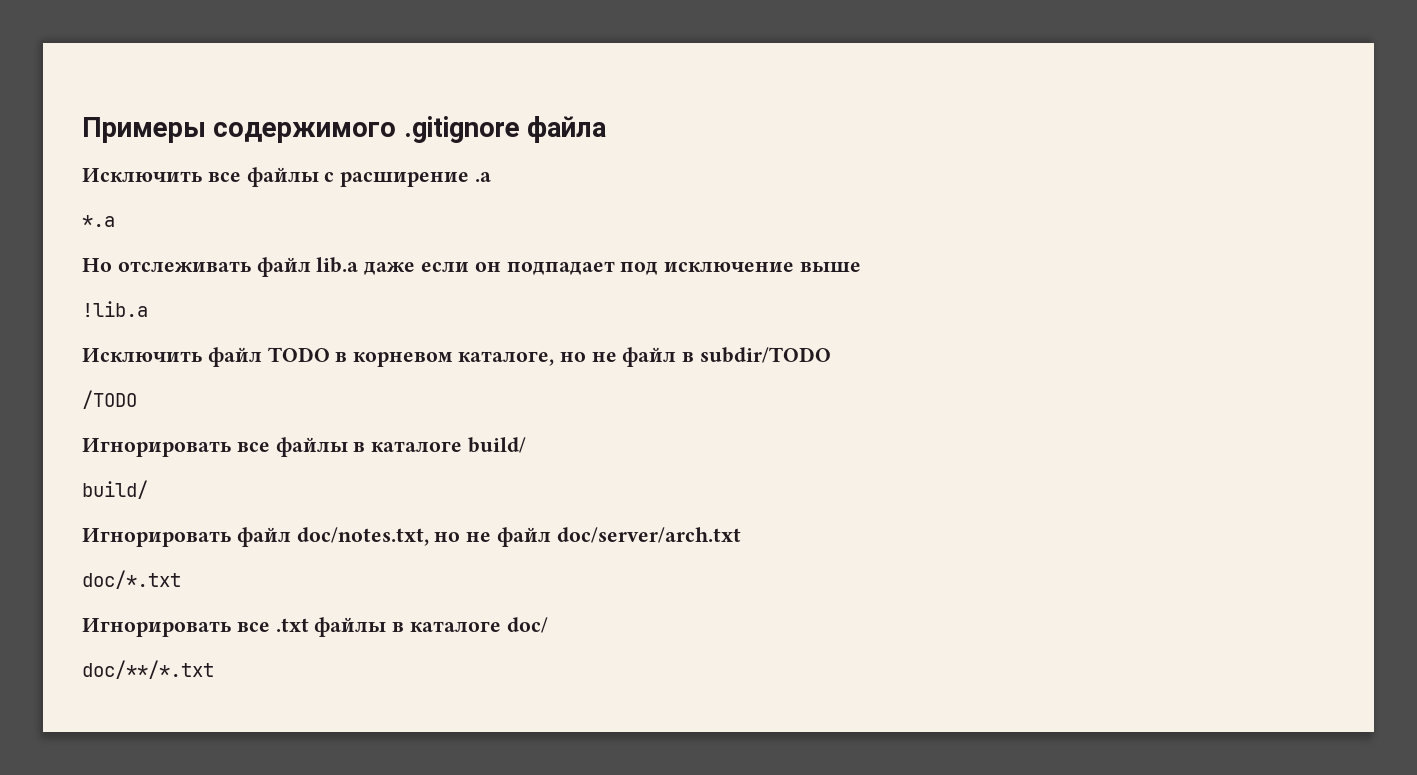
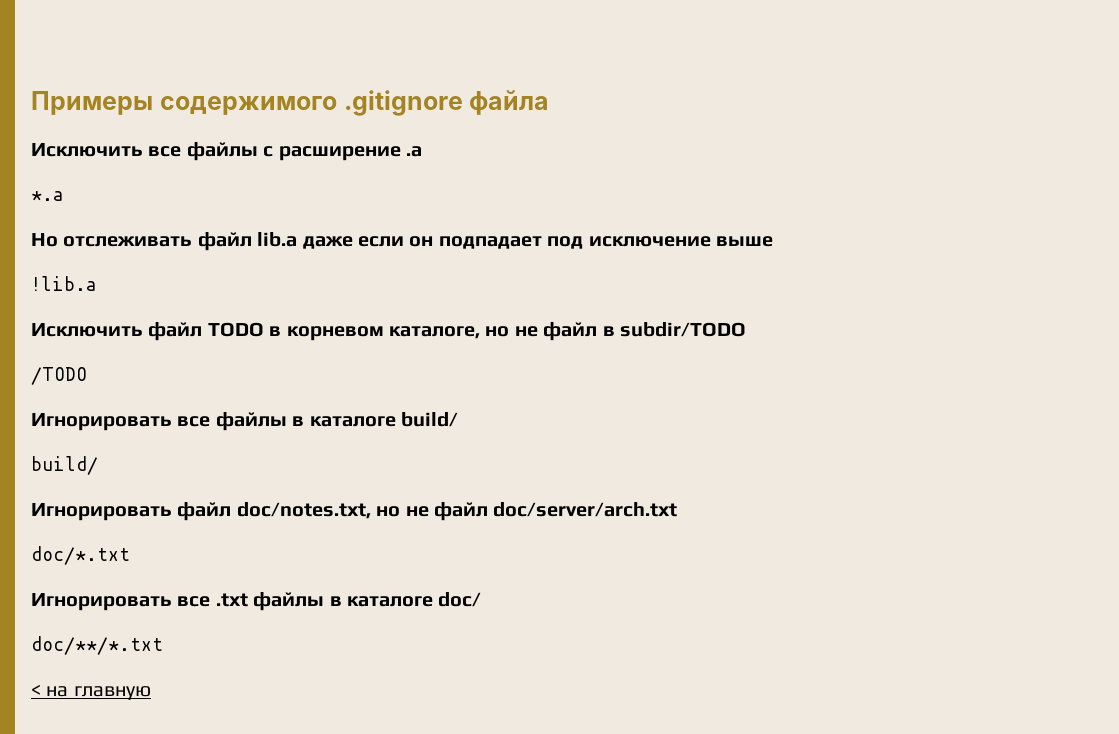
(214, 669) none -> [31,684,151,700] // < на главную

